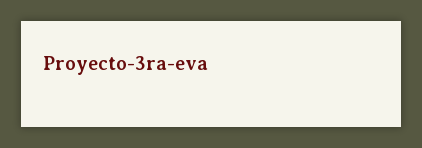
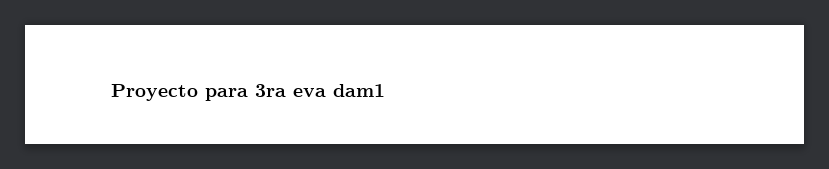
[43,56,208,75] Proyecto-3ra-eva -> [111,84,385,101] Proyecto para 3ra eva dam1

